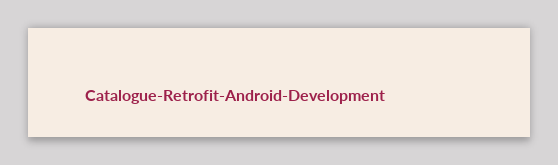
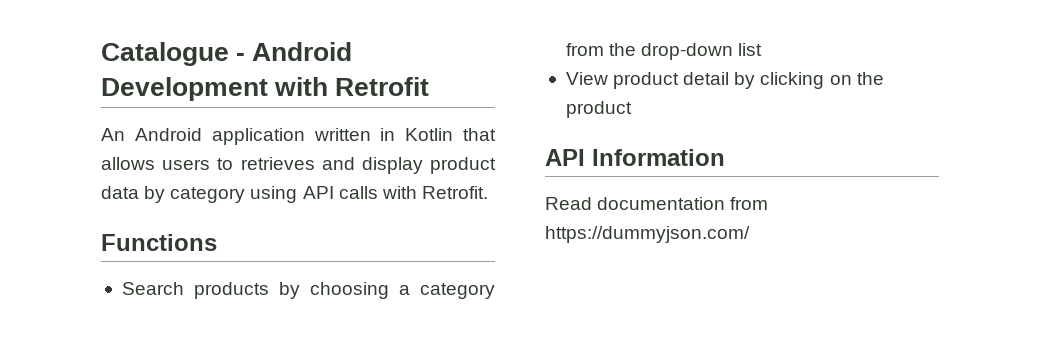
[85,90,385,104] Catalogue-Retrofit-Android-Development -> [101,42,353,66] [101,77,430,101] [101,128,496,145] [101,157,497,174] [101,186,488,203] [101,234,217,251] [121,282,495,299] [565,43,763,60] [565,72,884,89] [565,101,632,118] [545,149,725,166] [545,197,769,210] [545,226,750,243] Catalogue - Android Development with Retrofit // An Android application written in Kotlin that allows users to retrieves and display product data by category using API calls with Retrofit. // Functions // Search products by choosing a category from the drop-down list // View product detail by clicking on the product // API Information // Read documentation from https://dummyjson.com/

